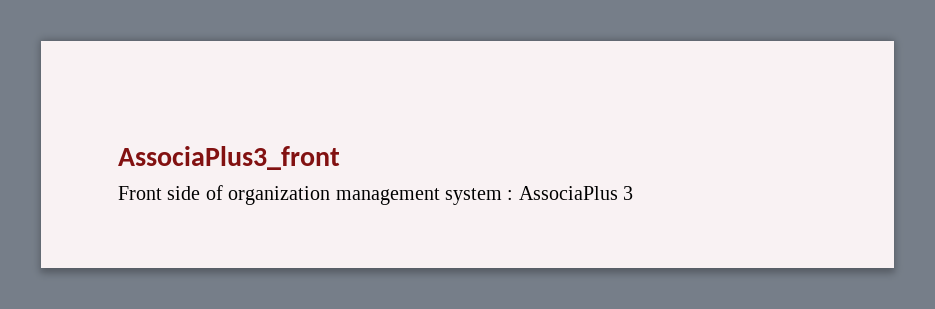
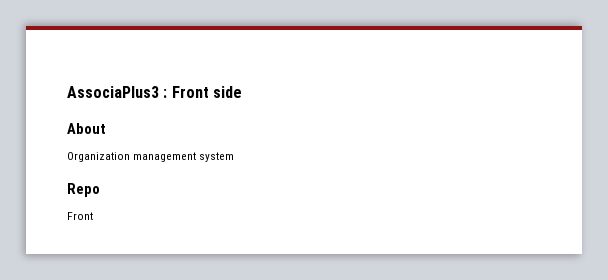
[118,146,340,170] [118,185,634,205] AssociaPlus3_front // Front side of organization management system : AssociaPlus 3 -> [67,86,242,98] [67,123,106,134] [67,152,235,162] [67,183,100,197] [67,212,93,220] AssociaPlus3 : Front side // About // Organization management system // Repo // Front

